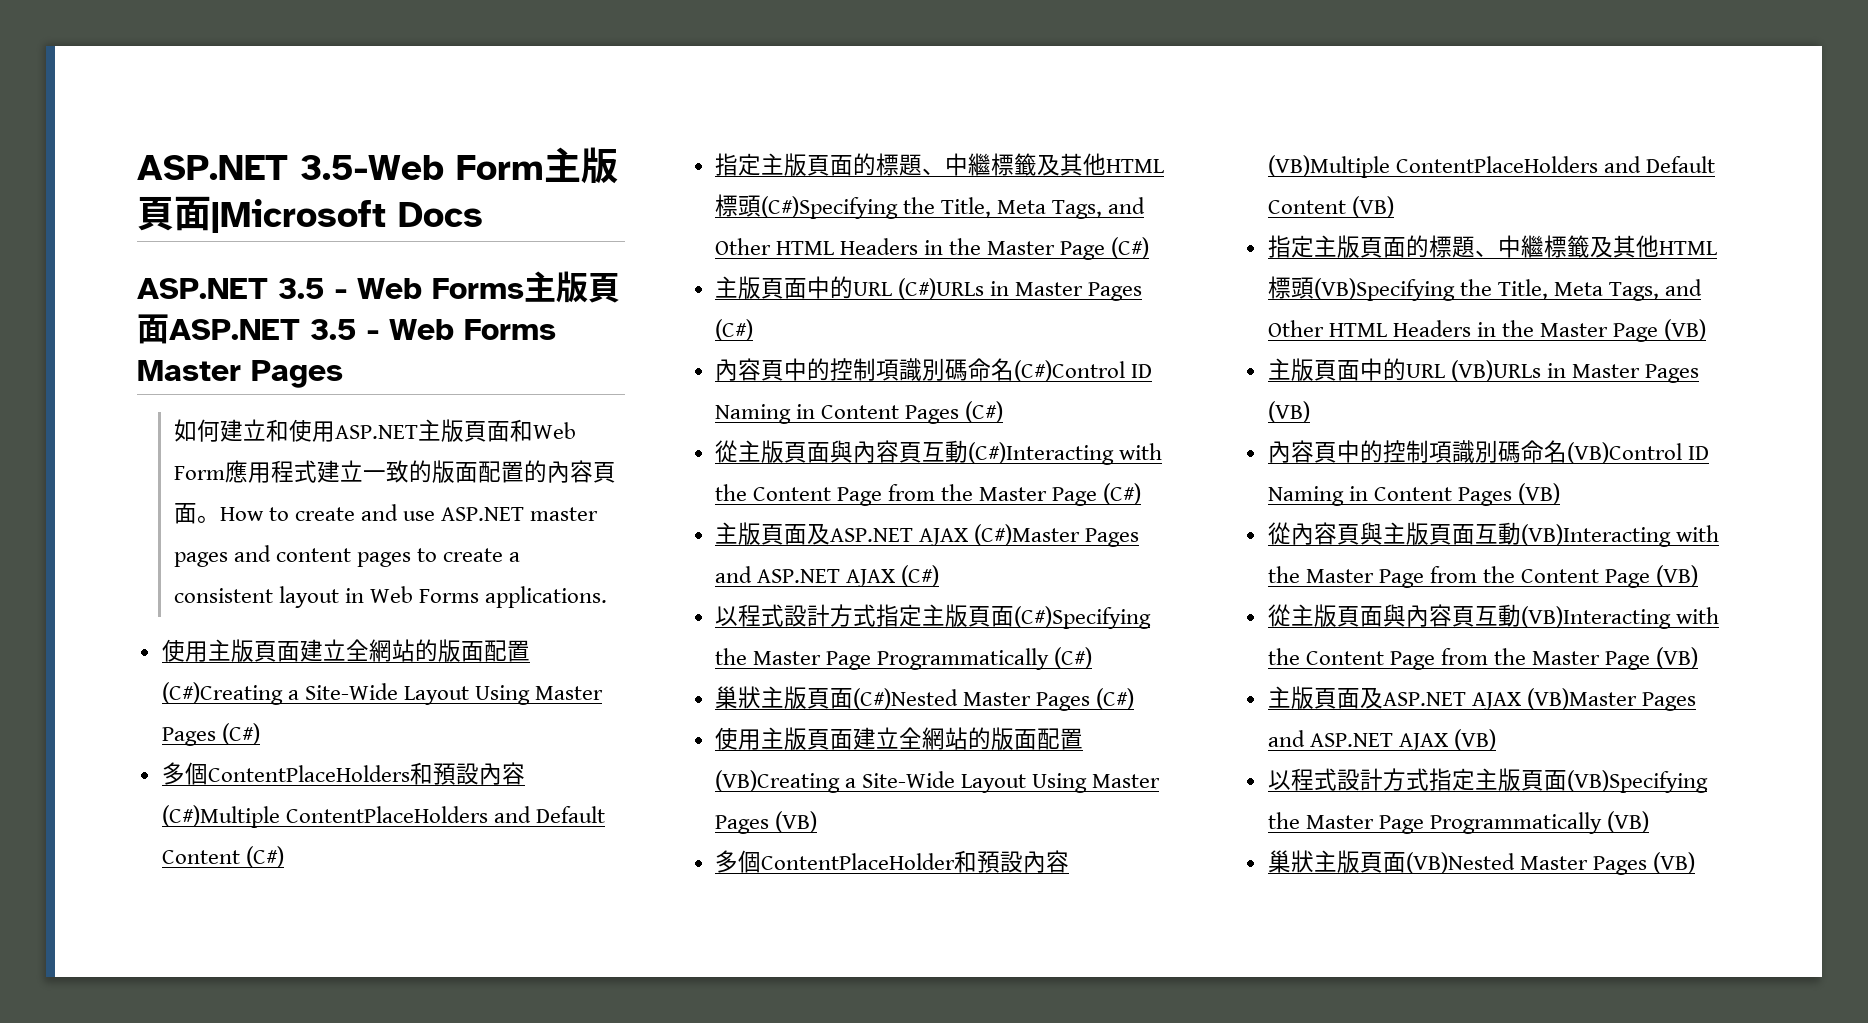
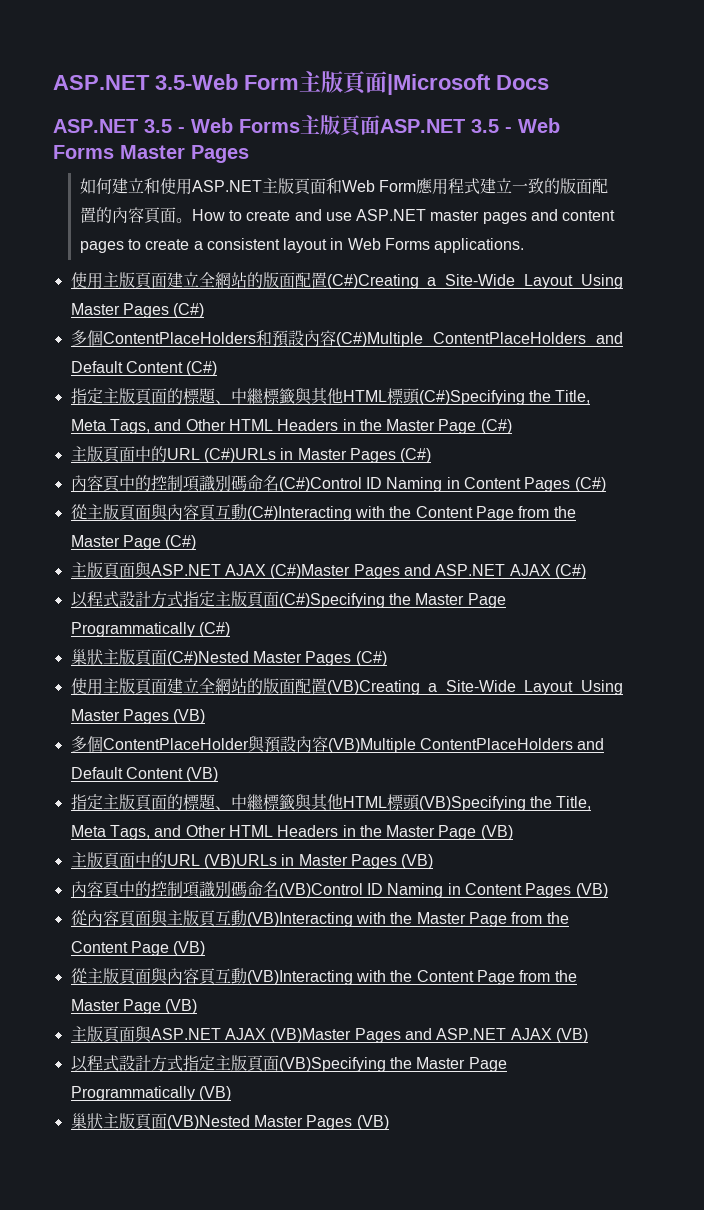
[1036,154,1060,176] 及 -> [294,388,312,405] 與
[806,523,830,545] 及 -> [134,562,152,579] 與
[953,850,977,873] 和 -> [247,736,265,753] 與
[1589,236,1613,258] 及 -> [294,794,312,811] 與
(1360, 534) none -> [134,910,151,926] 面
[1451,524,1475,545] 面 -> (216, 918) none
[1359,687,1383,709] 及 -> [134,1026,152,1043] 與

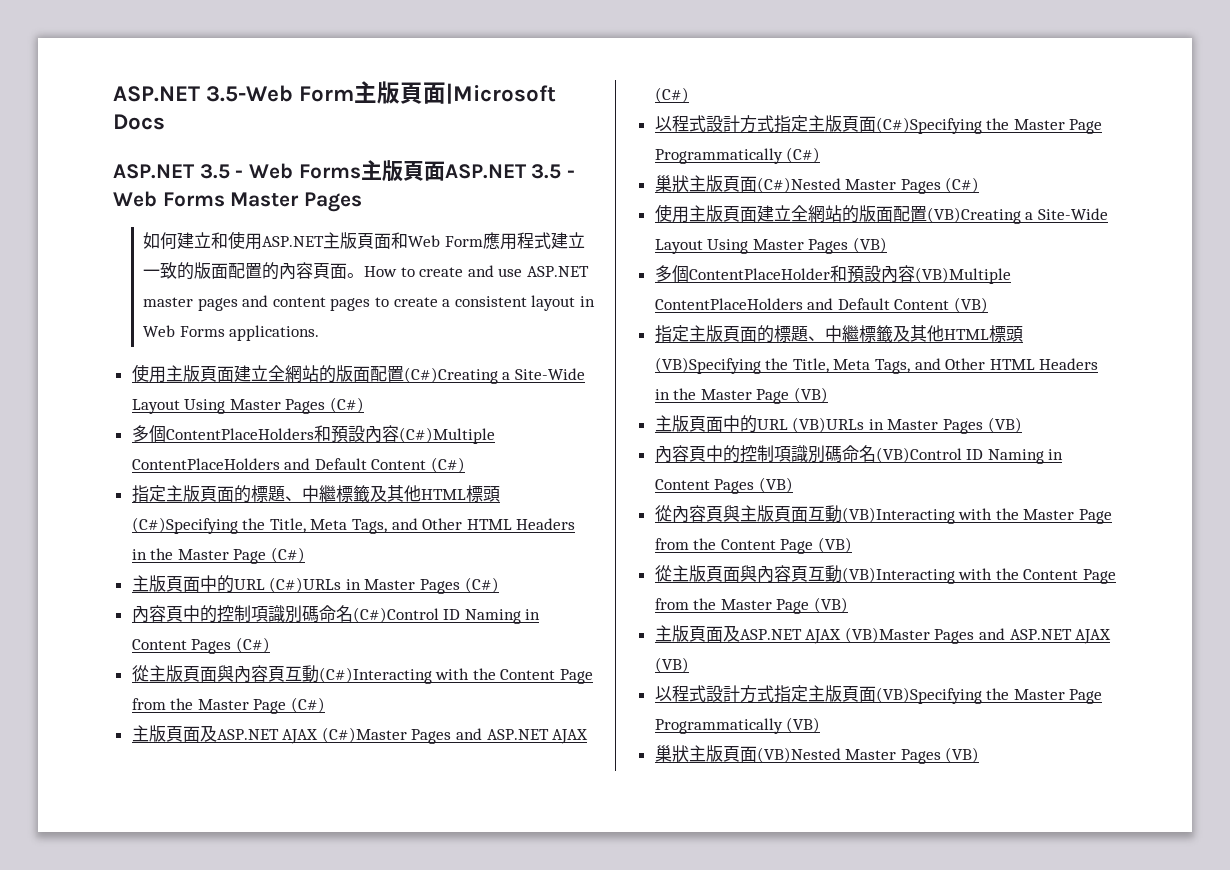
[294,388,312,405] 與 -> [369,485,387,502] 及
[134,562,152,579] 與 -> [199,725,217,742] 及
[247,736,265,753] 與 -> [829,265,847,282] 和
[294,794,312,811] 與 -> [892,325,910,342] 及
[134,910,151,926] 面 -> (723, 514) none
(216, 918) none -> [790,506,808,522] 面
[134,1026,152,1043] 與 -> [722,625,740,642] 及

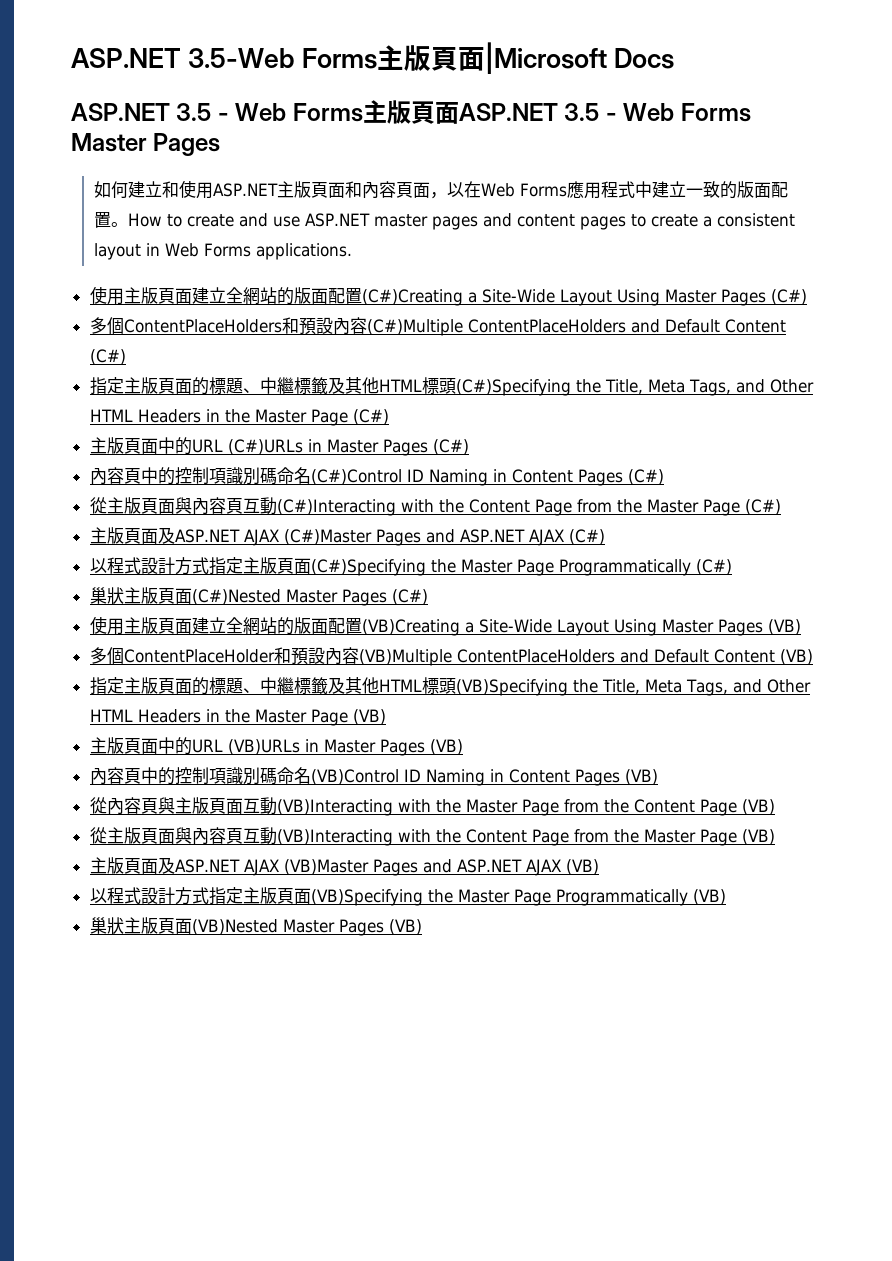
[299,86,355,102] Form -> [302,48,378,69] Forms
[408,235,483,247] Web Form -> [361,181,567,199] 內容頁面，以在Web Forms
(551, 240) none -> [634,181,652,198] 中
[262,262,348,280] 的內容頁面 -> (111, 220) none

